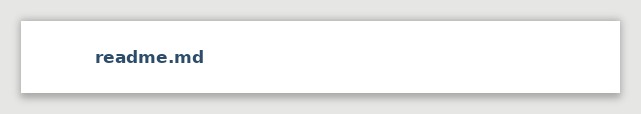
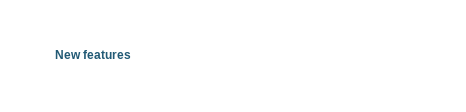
[95,50,204,63] readme.md -> [55,50,132,59] New features

